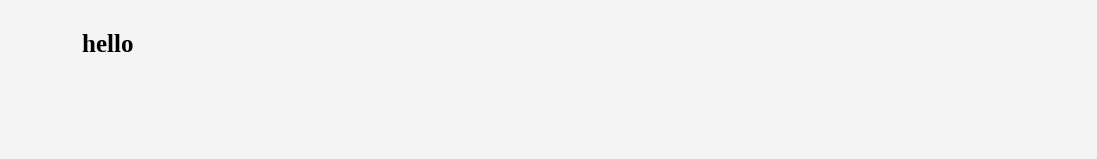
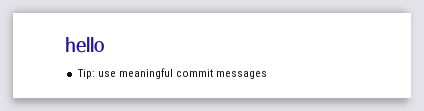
(134, 43) none -> [76,68,268,79] // Tip: use meaningful commit messages

